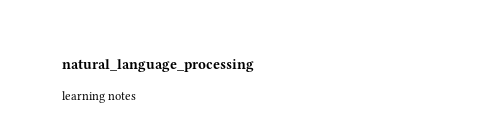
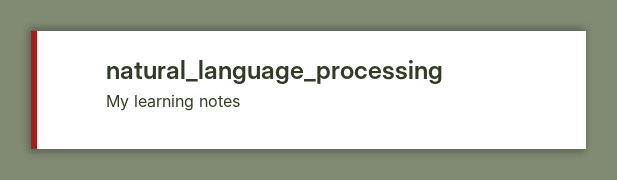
(254, 65) none -> [106,95,129,111] My

